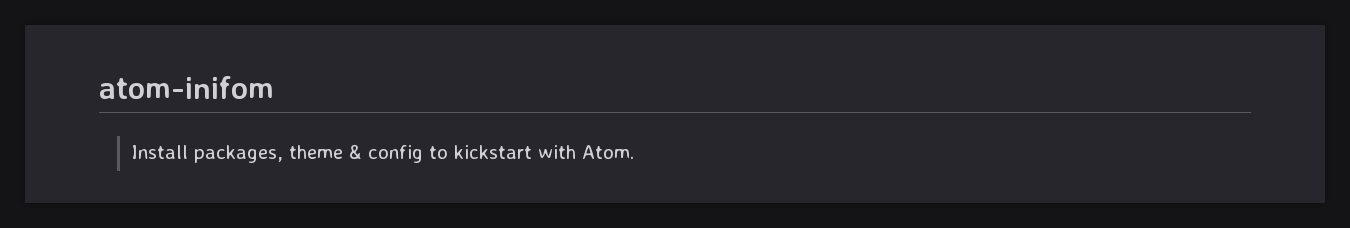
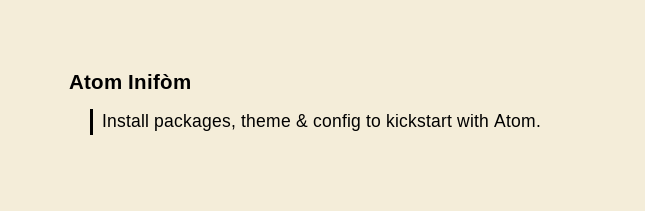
[99,76,274,99] atom-inifom -> [69,74,191,89] Atom Inifòm

